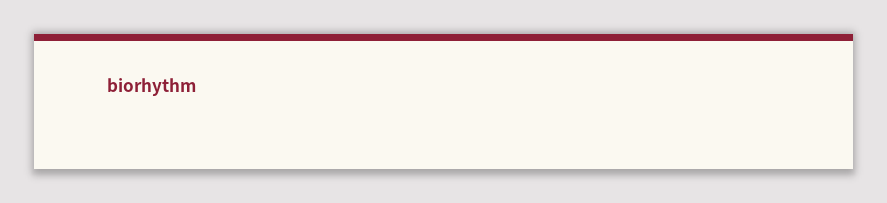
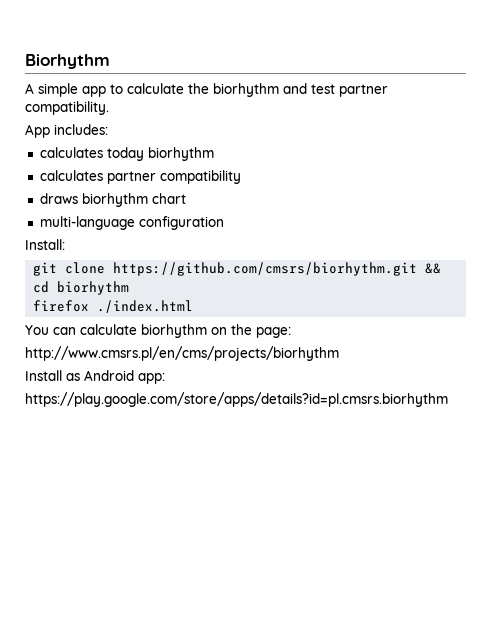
[107,78,196,96] biorhythm -> [25,54,110,69] [25,83,388,97] [25,101,109,115] [25,124,108,138] [39,147,214,161] [39,170,241,184] [39,193,186,207] [39,216,224,230] [25,239,65,250] [33,262,442,276] [33,281,130,295] [33,300,194,313] [25,324,291,338] [25,346,339,361] [25,370,165,384] [25,392,448,407] Biorhythm // A simple app to calculate the biorhythm and test partner compatibility. // App includes: // calculates today biorhythm // calculates partner compatibility // draws biorhythm chart // multi-language configuration // Install: // git clone https://github.com/cmsrs/biorhythm.git && cd biorhythm // firefox ./index.html // You can calculate biorhythm on the page: // http://www.cmsrs.pl/en/cms/projects/biorhythm // Install as Android app: // https://play.google.com/store/apps/details?id=pl.cmsrs.biorhythm

